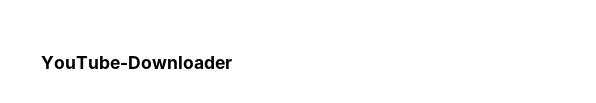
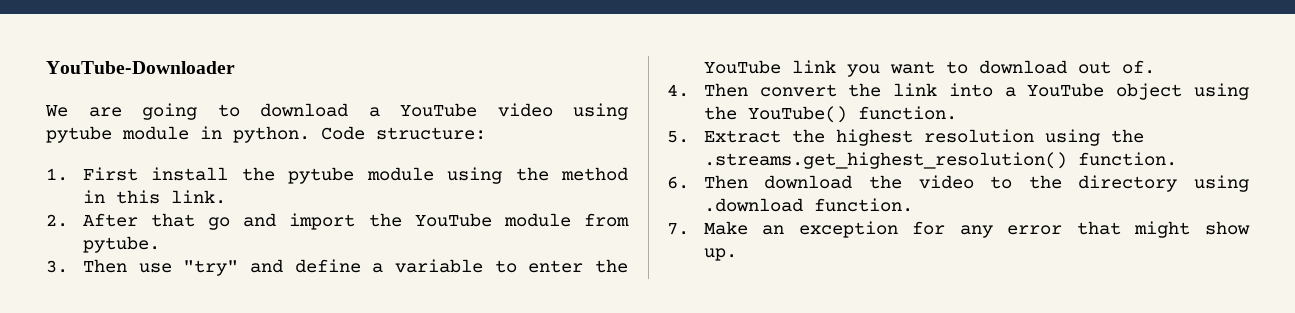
(232, 62) none -> [45,103,628,120] [46,126,486,143] [46,167,628,184] [82,190,226,204] [46,213,629,230] [82,236,160,253] [46,259,628,276] [703,60,1155,77] [667,83,1249,100] [703,106,957,123] [667,129,1144,146] [703,152,1177,169] [667,175,1249,192] [703,198,913,212] [667,221,1250,238] [703,248,737,261] // We are going to download a YouTube video using pytube module in python. Code structure: // 1. First install the pytube module using the method in this link. // 2. After that go and import the YouTube module from pytube. // 3. Then use "try" and define a variable to enter the YouTube link you want to download out of. // 4. Then convert the link into a YouTube object using the YouTube() function. // 5. Extract the highest resolution using the .streams.get_highest_resolution() function. // 6. Then download the video to the directory using .download function. // 7. Make an exception for any error that might show up.

